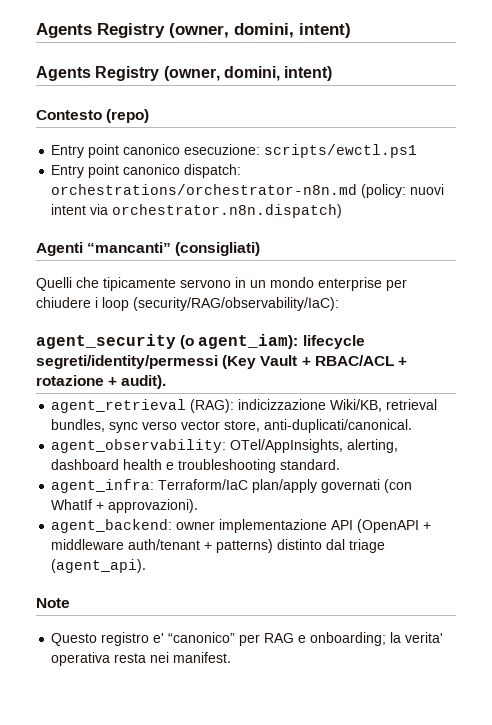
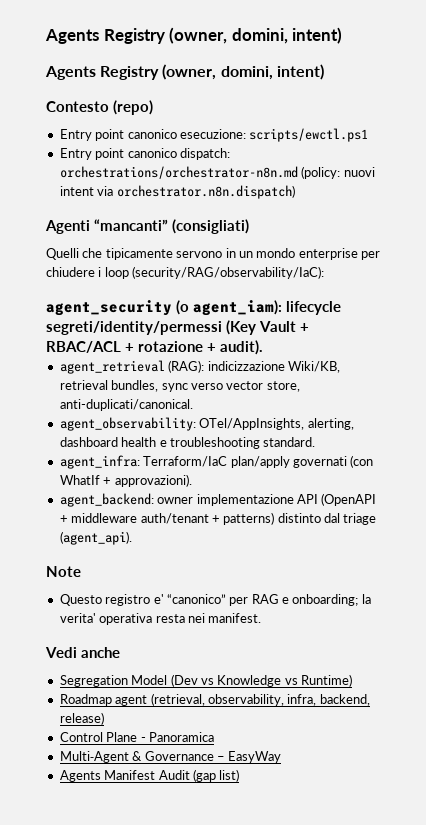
(232, 657) none -> [45,647,120,658] [59,674,352,687] [59,693,370,706] [59,712,104,725] [59,732,214,742] [59,751,282,763] [59,769,240,782] // Vedi anche // Segregation Model (Dev vs Knowledge vs Runtime) // Roadmap agent (retrieval, observability, infra, backend, release) // Control Plane - Panoramica // Multi‑Agent & Governance – EasyWay // Agents Manifest Audit (gap list)

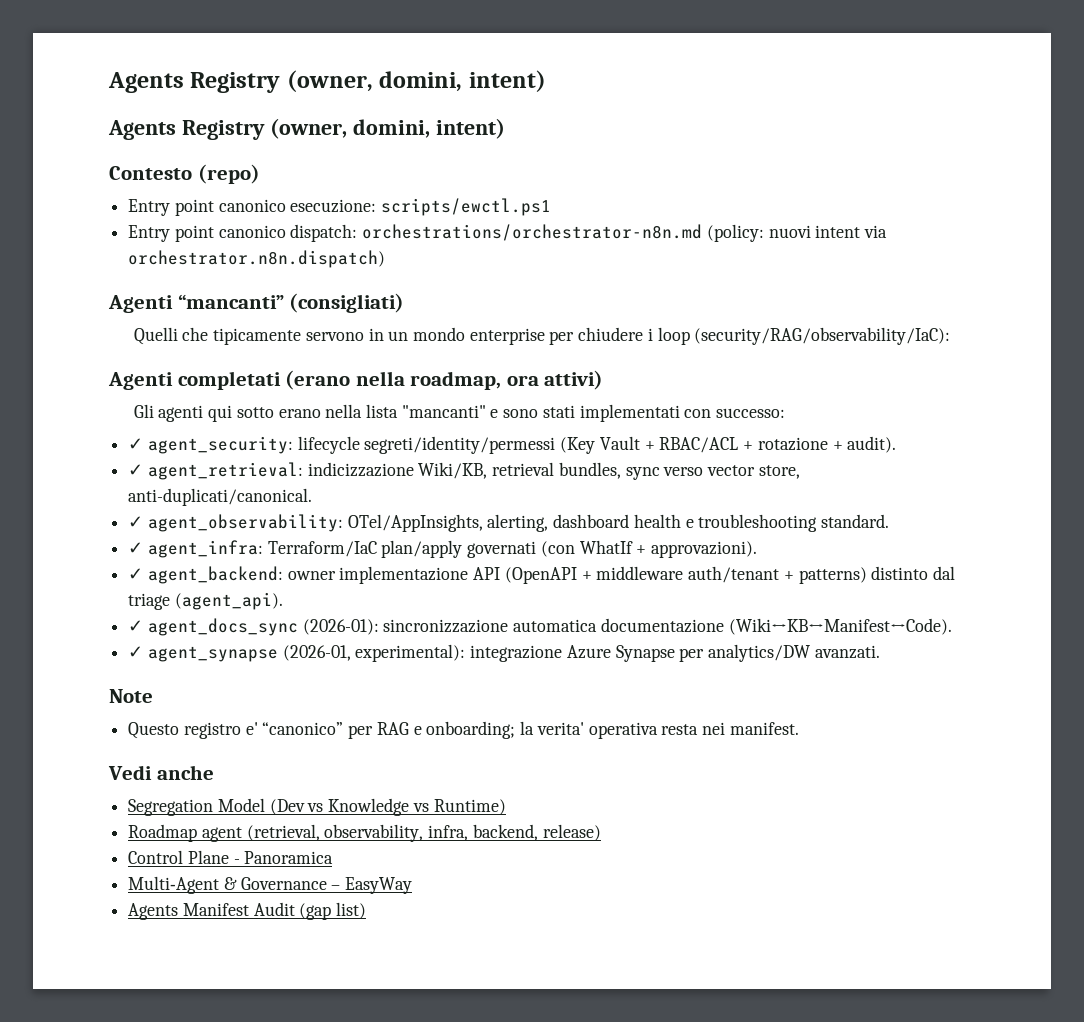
[46,300,282,316] agent_security (o agent_iam): -> [108,370,604,390] [133,404,786,422] [128,436,293,454] Agenti completati (erano nella roadmap, ora attivi) // Gli agenti qui sotto erano nella lista "mancanti" e sono stati implementati con successo: // ✓ agent_security:
[59,360,205,374] agent_retrieval (RAG): -> [128,462,303,480] ✓ agent_retrieval:
(193, 405) none -> [128,516,144,528] ✓
(316, 442) none -> [128,542,144,554] ✓
(192, 480) none -> [128,568,144,580] ✓
(132, 538) none -> [128,618,952,636] [128,644,880,662] // ✓ agent_docs_sync (2026-01): sincronizzazione automatica documentazione (Wiki↔KB↔Manifest↔Code). // ✓ agent_synapse (2026-01, experimental): integrazione Azure Synapse per analytics/DW avanzati.

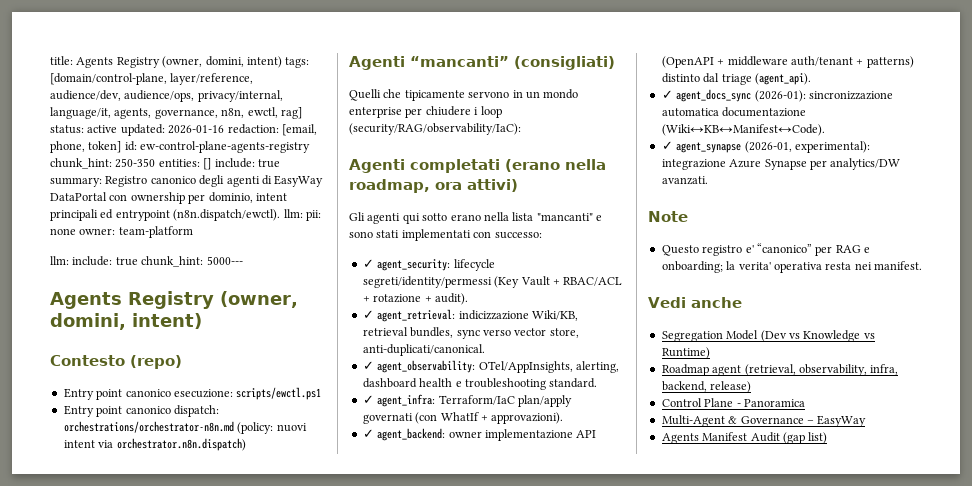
[108,70,546,93] Agents Registry (owner, domini, intent) -> [50,56,310,68] [50,73,254,85] [50,90,283,102] [50,107,302,119] [50,124,317,136] [50,141,311,153] [50,158,280,170] [50,175,324,187] [50,192,287,204] [50,209,321,221] [50,226,193,238] [50,256,243,267] title: Agents Registry (owner, domini, intent) tags: [domain/control-plane, layer/reference, audience/dev, audience/ops, privacy/internal, language/it, agents, governance, n8n, ewctl, rag] status: active updated: 2026-01-16 redaction: [email, phone, token] id: ew-control-plane-agents-registry chunk_hint: 250-350 entities: [] include: true summary: Registro canonico degli agenti di EasyWay DataPortal con ownership per dominio, intent principali ed entrypoint (n8n.dispatch/ewctl). llm: pii: none owner: team-platform // llm: include: true chunk_hint: 5000---

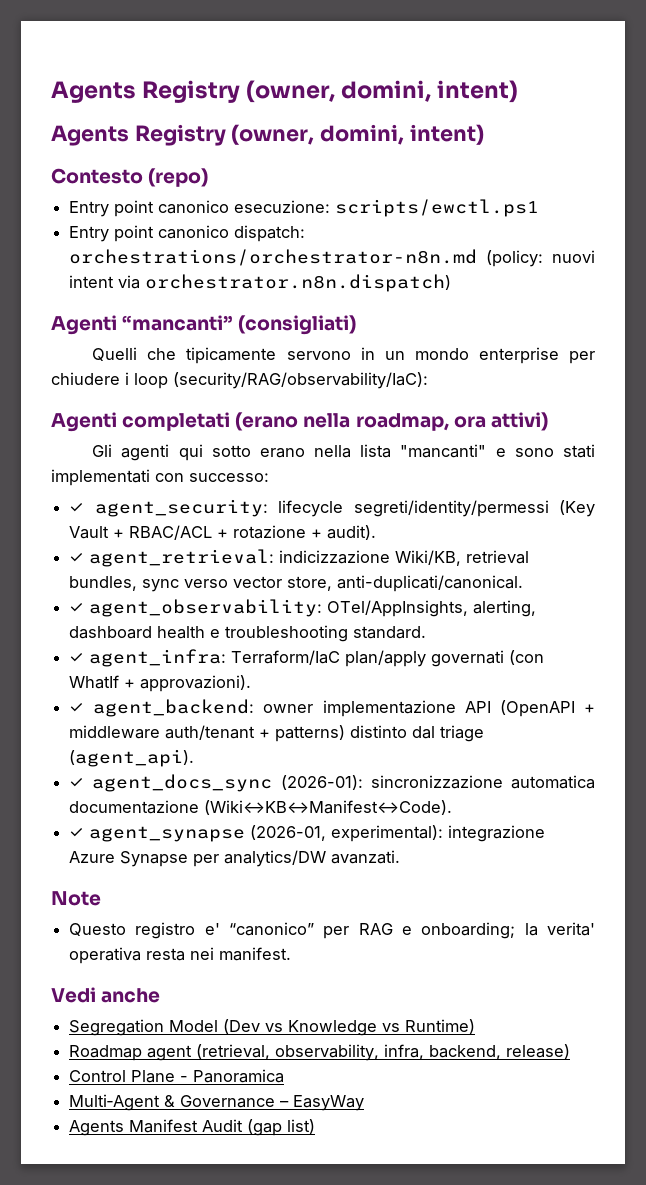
[50,56,310,68] [50,73,254,85] [50,90,283,102] [50,107,302,119] [50,124,317,136] [50,141,311,153] [50,158,280,170] [50,175,324,187] [50,192,287,204] [50,209,321,221] [50,226,193,238] [50,256,243,267] title: Agents Registry (owner, domini, intent) tags: [domain/control-plane, layer/reference, audience/dev, audience/ops, privacy/internal, language/it, agents, governance, n8n, ewctl, rag] status: active updated: 2026-01-16 redaction: [email, phone, token] id: ew-control-plane-agents-registry chunk_hint: 250-350 entities: [] include: true summary: Registro canonico degli agenti di EasyWay DataPortal con ownership per dominio, intent principali ed entrypoint (n8n.dispatch/ewctl). llm: pii: none owner: team-platform // llm: include: true chunk_hint: 5000--- -> [51,80,519,103] Agents Registry (owner, domini, intent)

